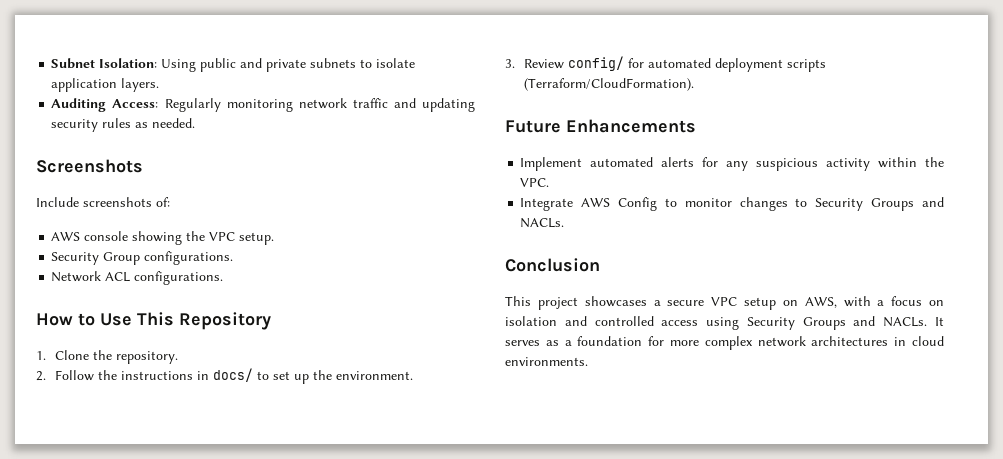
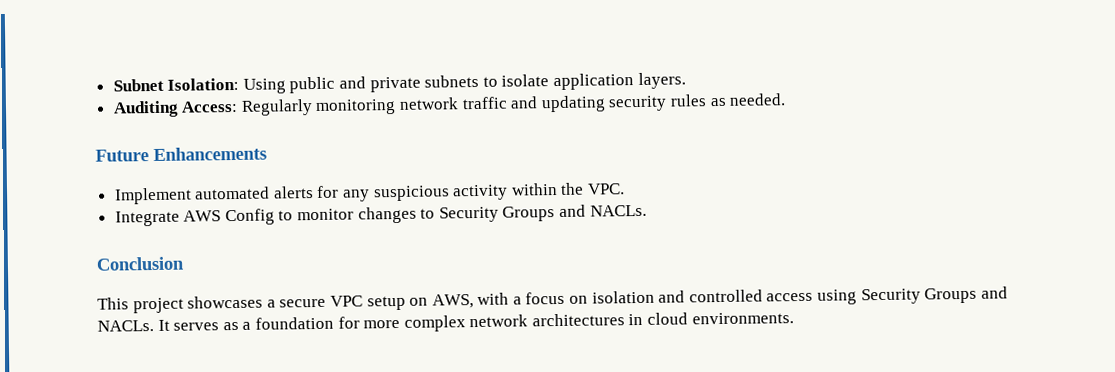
[36,159,143,173] [36,197,170,207] [51,231,275,245] [51,251,234,265] [51,271,224,285] [36,312,271,330] [36,350,178,364] [36,368,413,384] [505,56,826,72] [523,78,694,91] // Screenshots // Include screenshots of: // AWS console showing the VPC setup. // Security Group configurations. // Network ACL configurations. // How to Use This Repository // 1. Clone the repository. // 2. Follow the instructions in docs/ to set up the environment. // 3. Review config/ for automated deployment scripts (Terraform/CloudFormation). -> (787, 99) none

